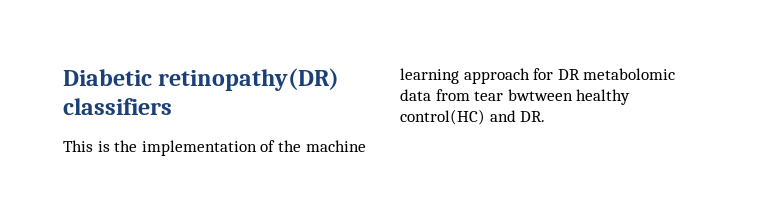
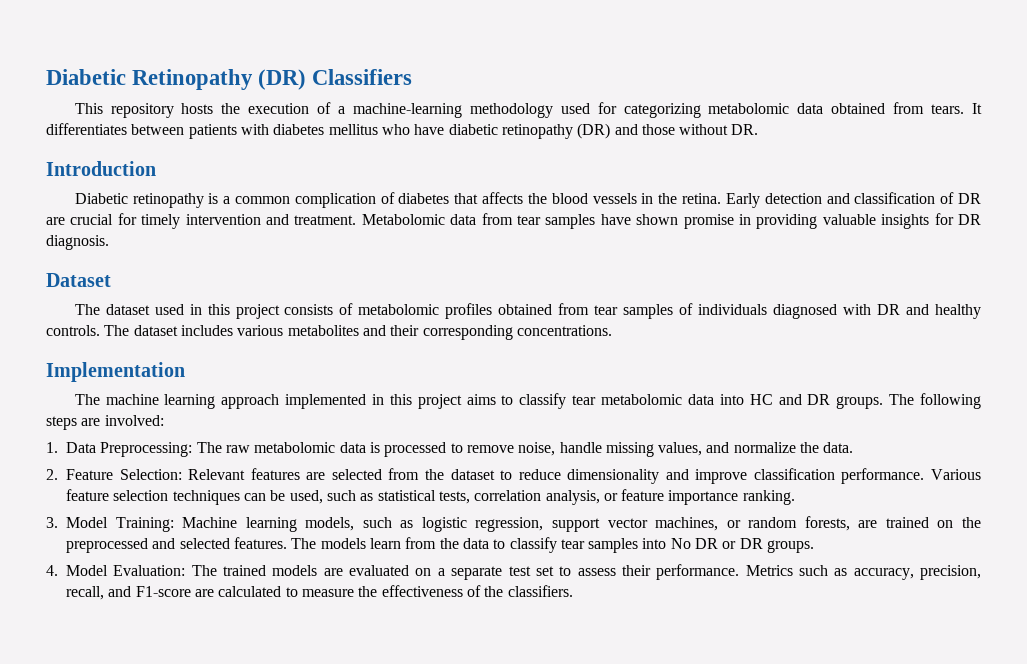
[63,68,340,91] [63,98,172,115] [63,140,366,156] [400,68,676,84] [400,89,631,105] [400,109,546,125] Diabetic retinopathy(DR) classifiers // This is the implementation of the machine learning approach for DR metabolomic data from tear bwtween healthy control(HC) and DR. -> [46,69,413,90] [74,102,983,118] [46,123,759,139] [46,161,156,176] [74,192,981,208] [46,213,981,229] [46,235,109,250] [46,273,111,287] [74,303,981,319] [46,325,612,340] [46,362,185,382] [74,393,981,409] [46,415,164,430] [46,442,854,457] [46,468,981,484] [66,489,795,505] [46,516,982,532] [66,537,815,553] [46,564,981,580] [66,585,573,600] Diabetic Retinopathy (DR) Classifiers // This repository hosts the execution of a machine-learning methodology used for categorizing metabolomic data obtained from tears. It differentiates between patients with diabetes mellitus who have diabetic retinopathy (DR) and those without DR. // Introduction // Diabetic retinopathy is a common complication of diabetes that affects the blood vessels in the retina. Early detection and classification of DR are crucial for timely intervention and treatment. Metabolomic data from tear samples have shown promise in providing valuable insights for DR diagnosis. // Dataset // The dataset used in this project consists of metabolomic profiles obtained from tear samples of individuals diagnosed with DR and healthy controls. The dataset includes various metabolites and their corresponding concentrations. // Implementation // The machine learning approach implemented in this project aims to classify tear metabolomic data into HC and DR groups. The following steps are involved: // 1. Data Preprocessing: The raw metabolomic data is processed to remove noise, handle missing values, and normalize the data. // 2. Feature Selection: Relevant features are selected from the dataset to reduce dimensionality and improve classification performance. Various feature selection techniques can be used, such as statistical tests, correlation analysis, or feature importance ranking. // 3. Model Training: Machine learning models, such as logistic regression, support vector machines, or random forests, are trained on the preprocessed and selected features. The models learn from the data to classify tear samples into No DR or DR groups. // 4. Model Evaluation: The trained models are evaluated on a separate test set to assess their performance. Metrics such as accuracy, precision, recall, and F1-score are calculated to measure the effectiveness of the classifiers.

